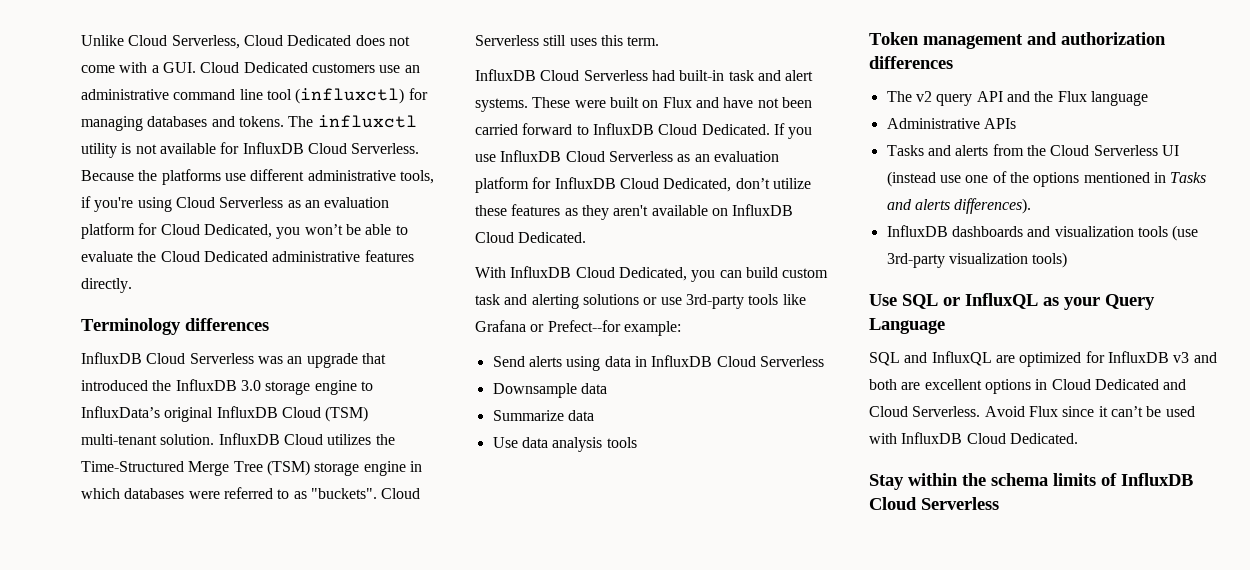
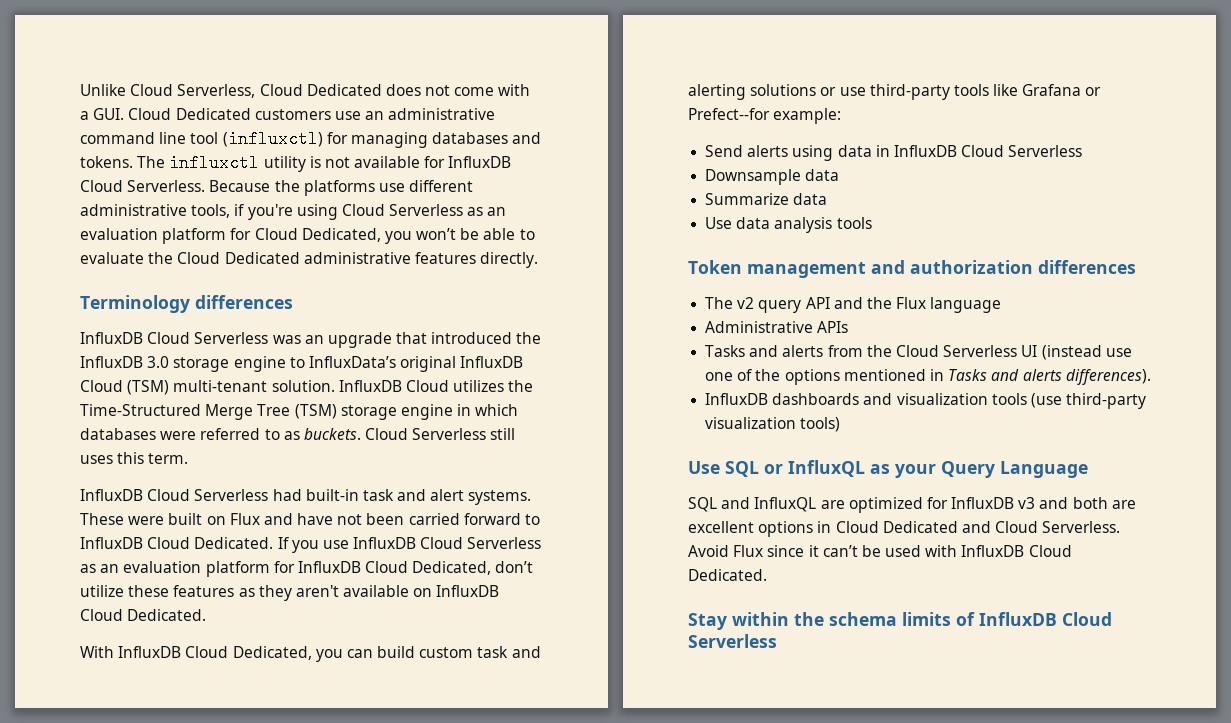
[310,488,377,499] "buckets". -> [303,428,361,440] buckets.
[685,294,744,309] 3rd-party -> [869,84,950,100] third-party
[886,253,945,268] 3rd-party -> [1066,393,1147,409] third-party

